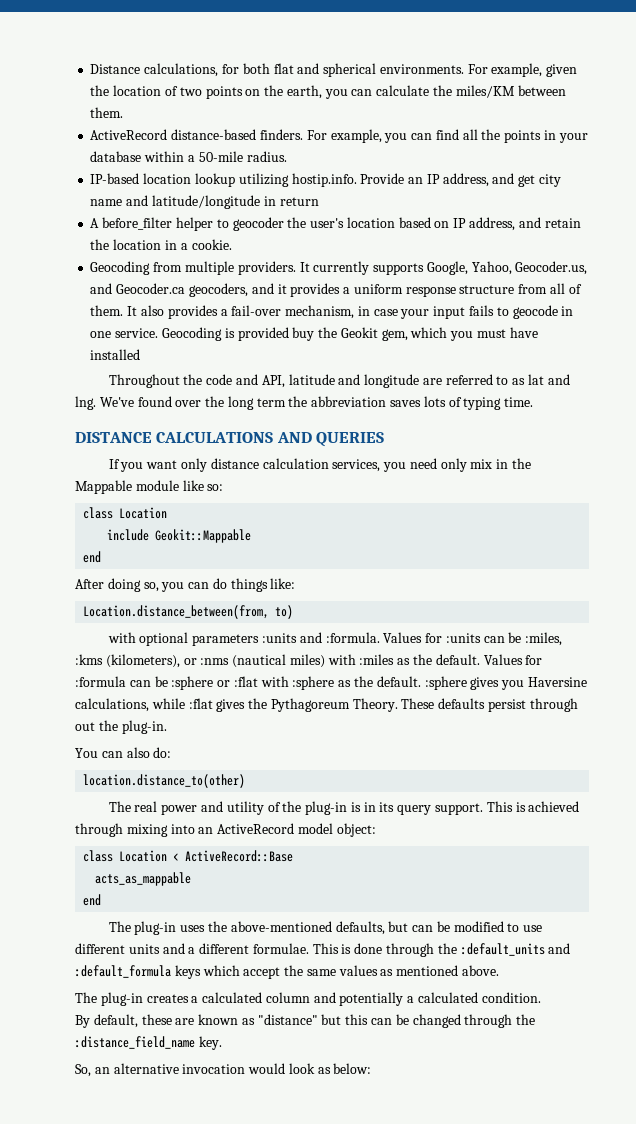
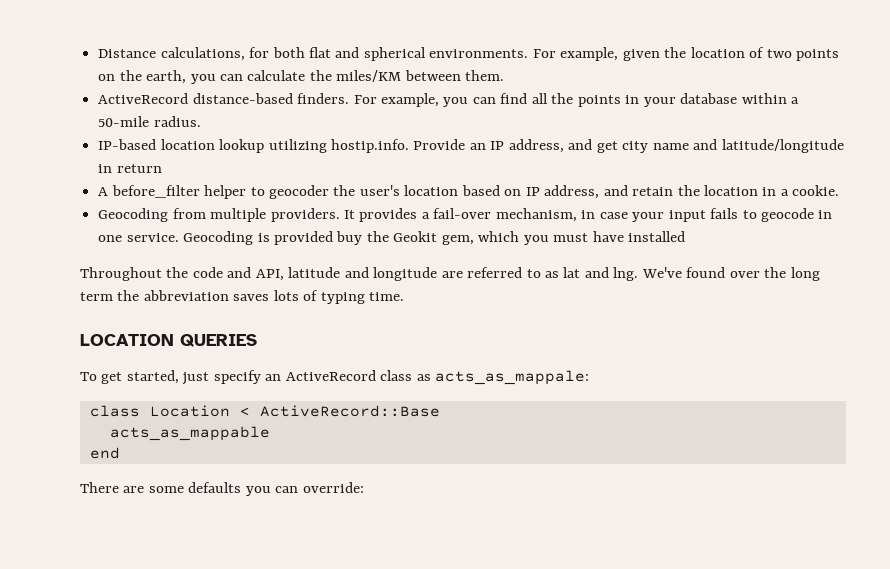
[313,261,588,275] [90,283,582,297] [90,305,164,316] currently supports Google, Yahoo, Geocoder.us, and Geocoder.ca geocoders, and it provides a uniform response structure from all of them. It also -> (355, 214) none
[75,432,385,447] [108,458,531,472] [75,480,224,494] [83,507,168,519] [107,529,252,543] [83,551,102,563] [75,578,296,592] [83,605,294,619] [107,632,563,646] [75,654,543,668] [75,676,587,690] [75,698,578,712] [75,720,167,734] [75,747,172,758] [83,774,246,788] [108,801,580,815] [75,823,376,837] DISTANCE CALCULATIONS AND QUERIES // If you want only distance calculation services, you need only mix in the Mappable module like so: // class Location // include Geokit::Mappable // end // After doing so, you can do things like: // Location.distance_between(from, to) // with optional parameters :units and :formula. Values for :units can be :miles, :kms (kilometers), or :nms (nautical miles) with :miles as the default. Values for :formula can be :sphere or :flat with :sphere as the default. :sphere gives you Haversine calculations, while :flat gives the Pythagoreum Theory. These defaults persist through out the plug-in. // You can also do: // location.distance_to(other) // The real power and utility of the plug-in is in its query support. This is achieved through mixing into an ActiveRecord model object: -> [80,334,257,347] [80,370,590,385] LOCATION QUERIES // To get started, just specify an ActiveRecord class as acts_as_mappale:
[108,921,543,935] [75,943,571,957] [75,965,500,979] [75,992,541,1006] [75,1014,536,1028] [75,1036,222,1050] [75,1063,372,1077] The plug-in uses the above-mentioned defaults, but can be modified to use different units and a different formulae. This is done through the :default_units and :default_formula keys which accept the same values as mentioned above. // The plug-in creates a calculated column and potentially a calculated condition. // By default, these are known as "distance" but this can be changed through the :distance_field_name key. // So, an alternative invocation would look as below: -> [80,482,364,496] There are some defaults you can override:

